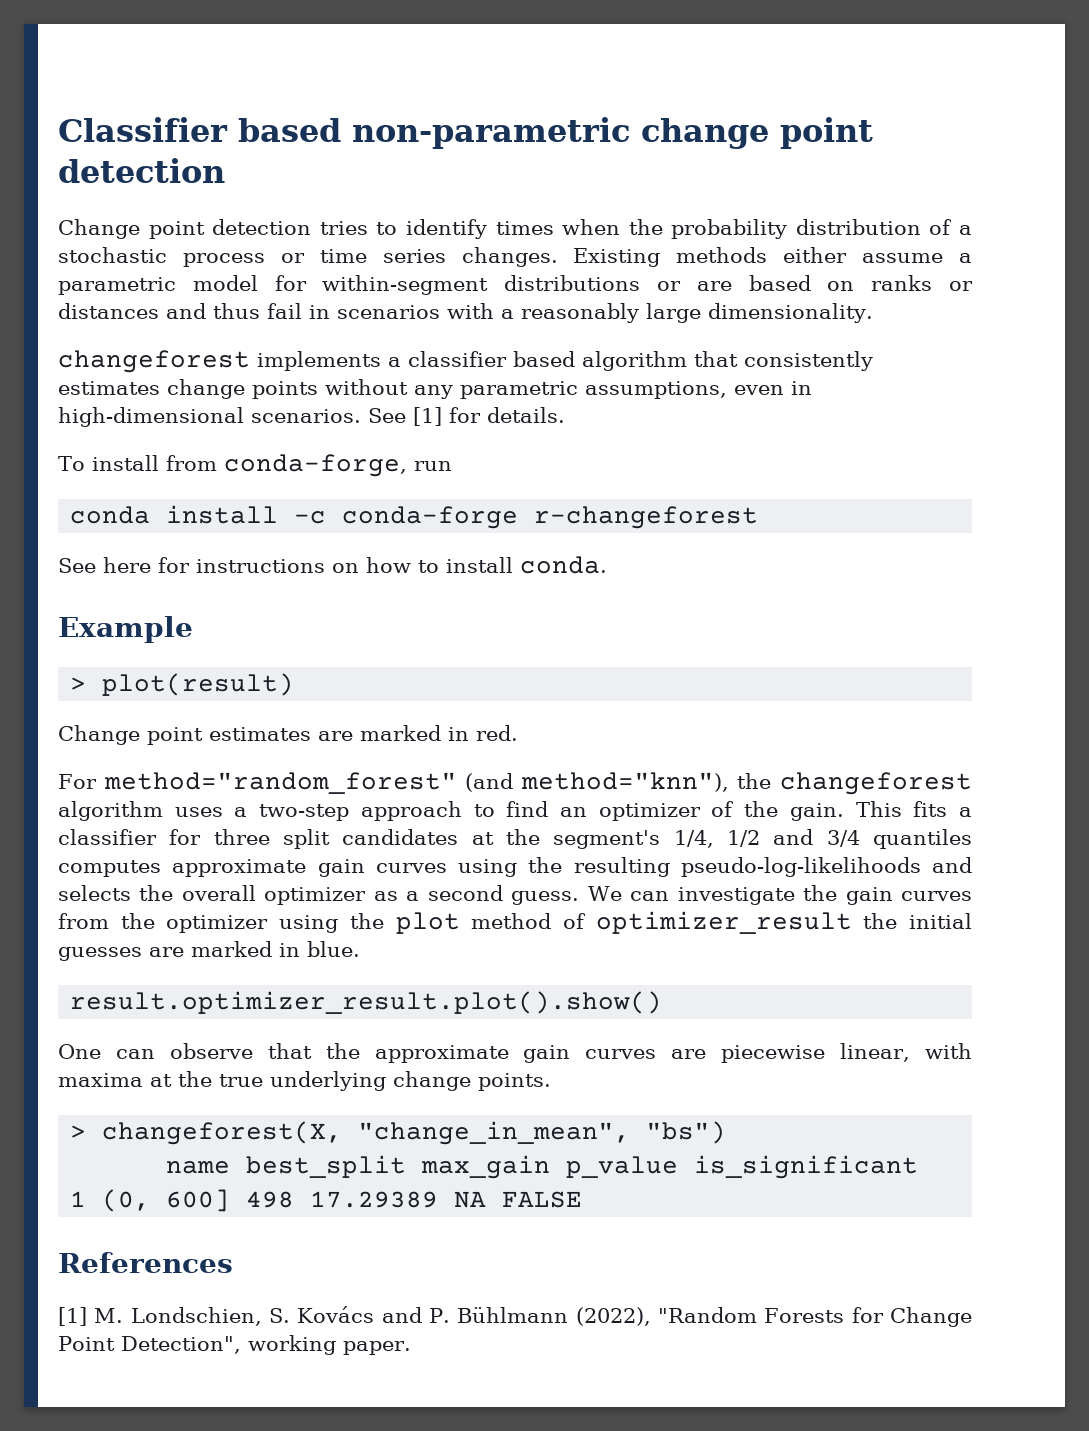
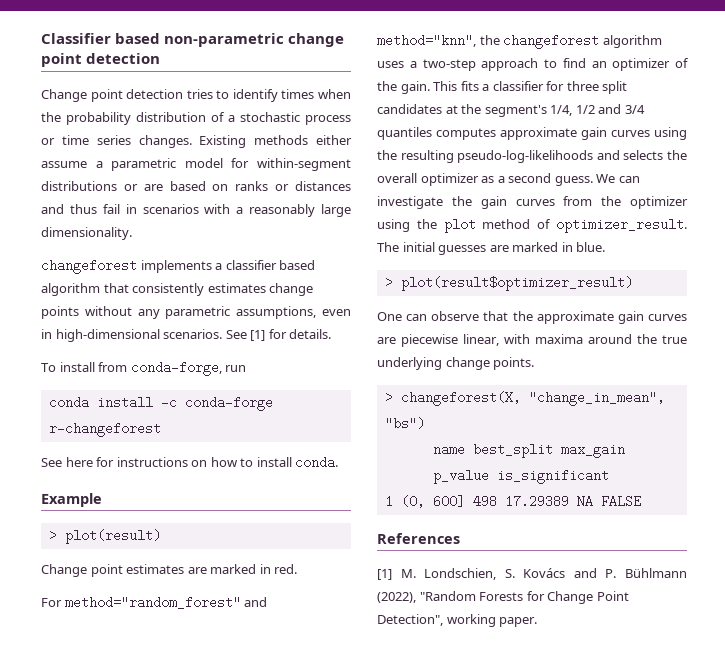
[465,772,729,792] (and method="knn"), -> [244,597,268,607] [377,34,476,47] and method="knn",
[595,911,898,934] optimizer_result the -> [556,218,687,233] [377,242,399,252] optimizer_result. The
[70,991,663,1014] result.optimizer_result.plot().show() -> [384,276,633,291] > plot(result$optimizer_result)
[150,1074,172,1087] at -> [588,334,632,344] around

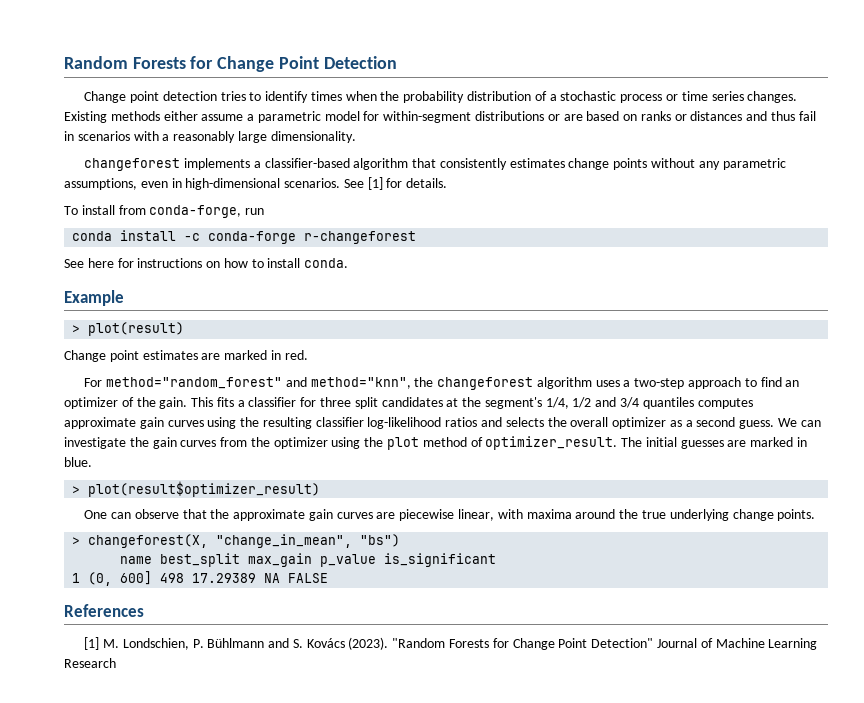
[41,33,345,47] [41,53,161,67] Classifier based non-parametric change point detection -> [64,56,397,72] Random Forests for Change Point Detection
[225,260,316,270] classifier based -> [264,158,350,168] classifier-based
[457,150,594,163] pseudo-log-likelihoods -> [315,417,478,429] classifier log-likelihood ratios
[504,568,687,578] [377,592,416,603] S. Kovács and P. Bühlmann (2022), -> [192,637,389,650] P. Bühlmann and S. Kovács (2023).
[377,614,538,627] Detection", working paper. -> [591,638,818,650] [64,658,116,668] Detection" Journal of Machine Learning Research

